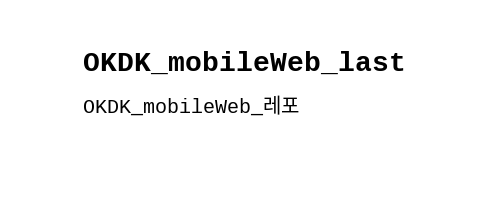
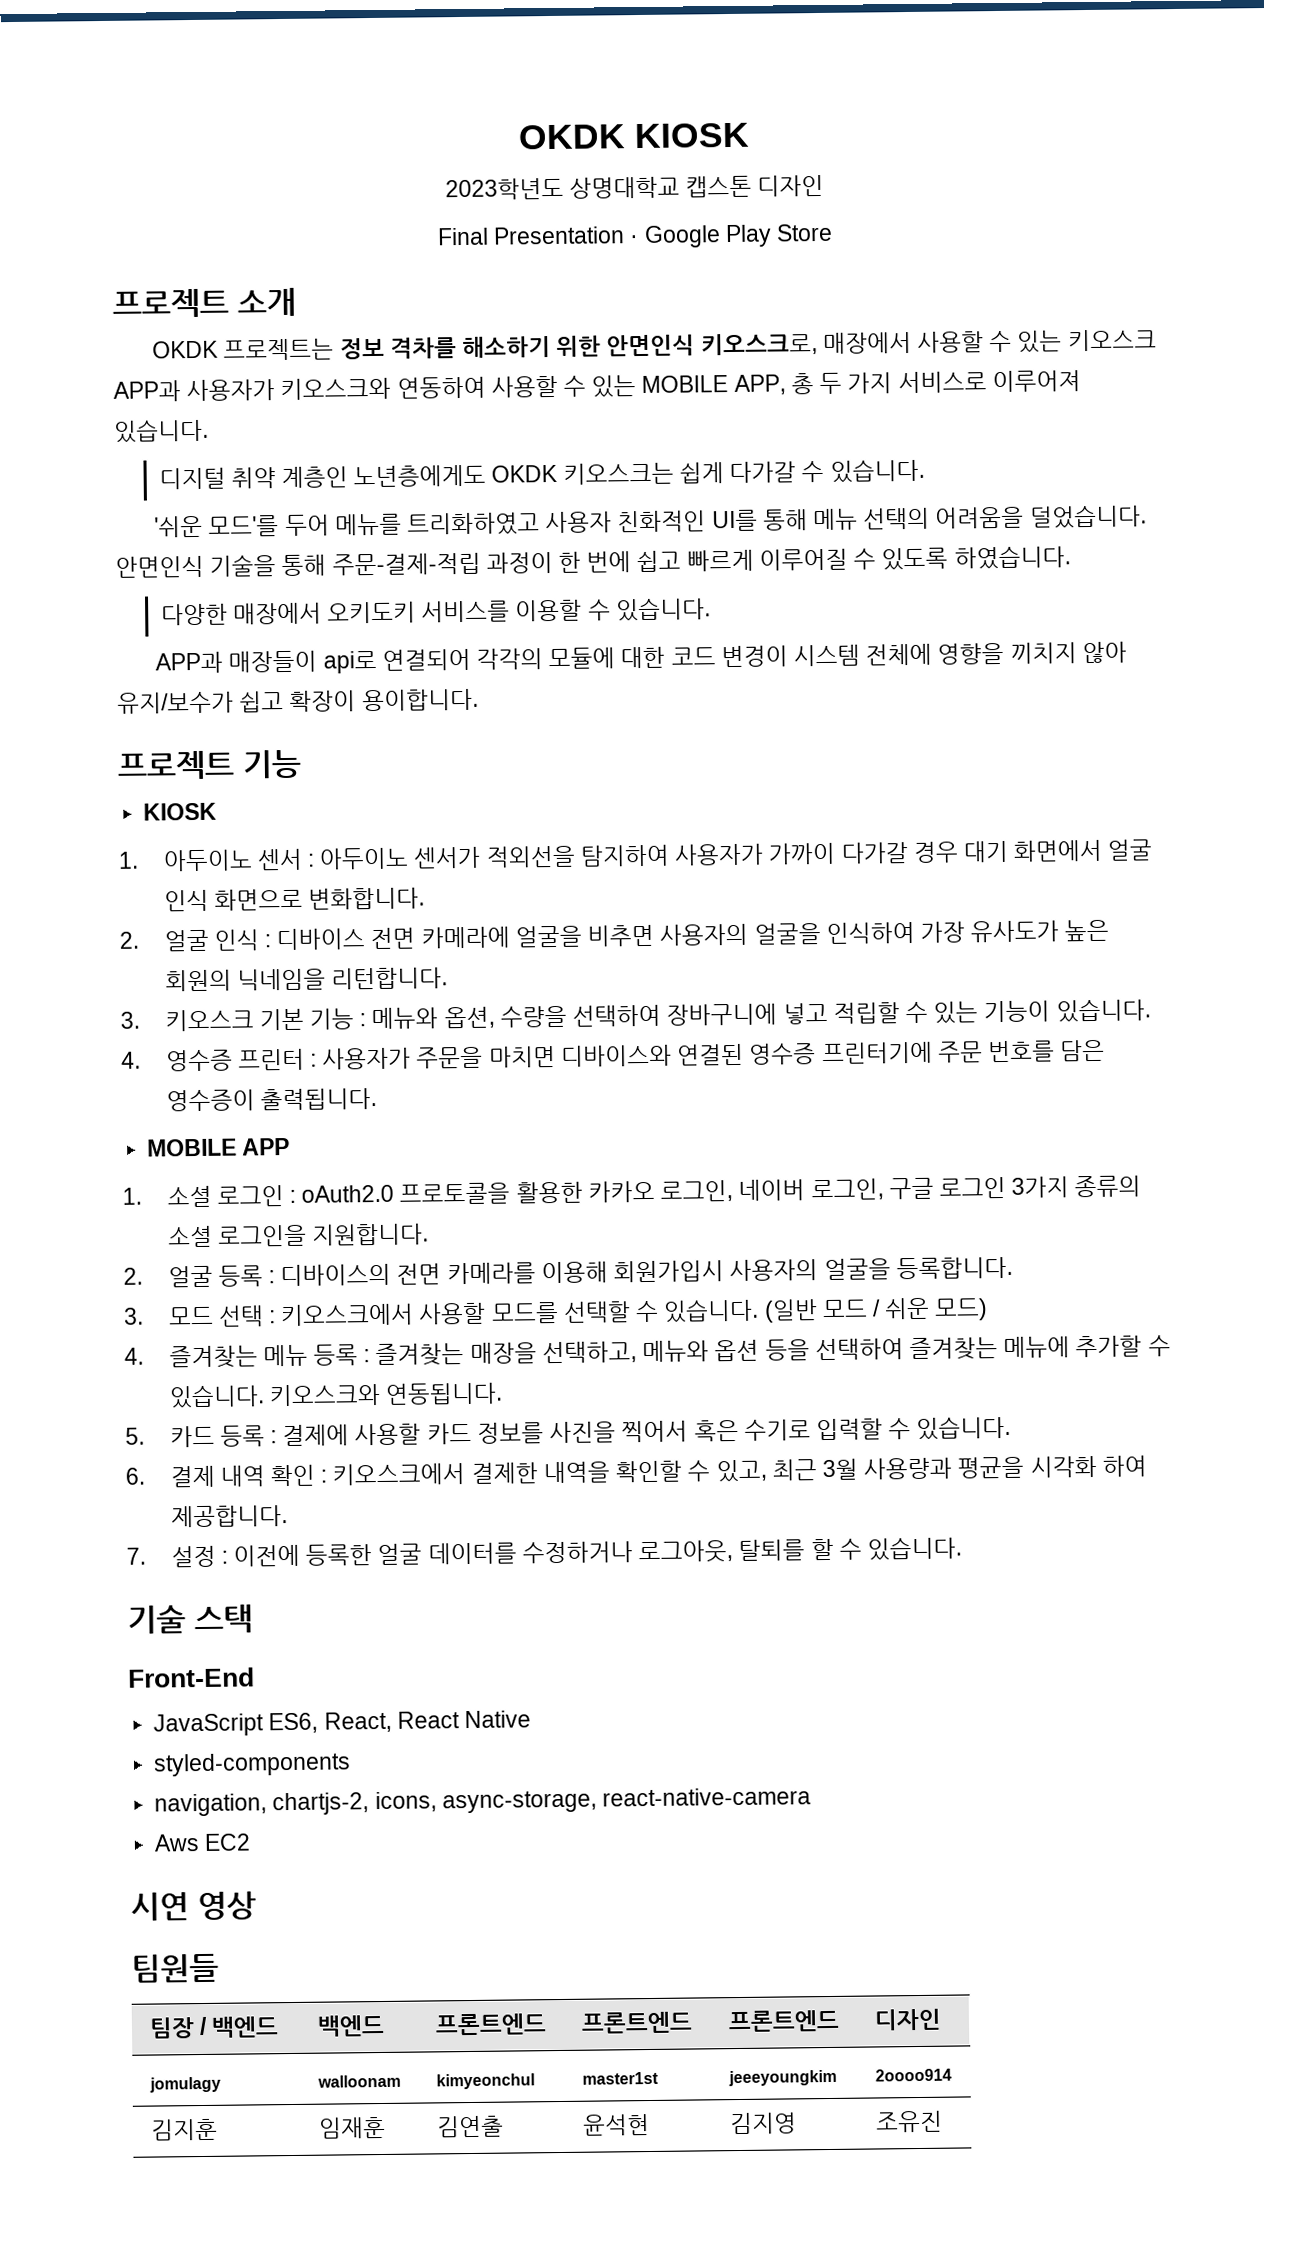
[83,51,406,75] [83,95,299,116] OKDK_mobileWeb_last // OKDK_mobileWeb_레포 -> [518,122,750,150] [444,174,825,201] [436,223,834,248] [112,287,296,318] [152,329,1157,361] [113,370,1081,402] [114,418,209,443] [158,458,925,490] [154,504,1147,538] [115,545,1071,578] [160,597,711,626] [155,641,1127,674] [117,688,479,714] [117,749,302,780] [143,802,218,821] [118,839,1154,872] [163,887,426,912] [119,919,1110,952] [164,967,449,992] [120,998,1151,1032] [121,1039,1106,1072] [165,1087,377,1112] [147,1137,291,1157] [122,1175,1142,1208] [167,1223,430,1248] [123,1256,1013,1288] [123,1297,989,1327] [124,1335,1171,1369] [168,1382,504,1409] [125,1415,1012,1448] [125,1455,1147,1488] [170,1505,288,1528] [126,1536,962,1568] [127,1604,253,1634] [127,1667,255,1688] [153,1710,531,1737] [153,1752,352,1777] [154,1787,811,1817] [154,1833,252,1852] [130,1891,256,1921] [131,1953,219,1983] [148,2016,280,2039] [316,2014,385,2037] [434,2013,547,2036] [580,2011,693,2034] [727,2009,840,2033] [873,2008,942,2031] [148,2076,221,2093] [316,2074,401,2088] [435,2073,535,2090] [581,2071,659,2085] [727,2069,837,2087] [874,2068,952,2082] [150,2118,218,2141] [318,2116,386,2139] [435,2115,504,2138] [581,2114,650,2136] [728,2112,797,2135] [874,2110,943,2133] OKDK KIOSK // 2023학년도 상명대학교 캡스톤 디자인 // Final Presentation · Google Play Store // 프로젝트 소개 // OKDK 프로젝트는 정보 격차를 해소하기 위한 안면인식 키오스크로, 매장에서 사용할 수 있는 키오스크 APP과 사용자가 키오스크와 연동하여 사용할 수 있는 MOBILE APP, 총 두 가지 서비스로 이루어져 있습니다. // 디지털 취약 계층인 노년층에게도 OKDK 키오스크는 쉽게 다가갈 수 있습니다. // '쉬운 모드'를 두어 메뉴를 트리화하였고 사용자 친화적인 UI를 통해 메뉴 선택의 어려움을 덜었습니다. 안면인식 기술을 통해 주문-결제-적립 과정이 한 번에 쉽고 빠르게 이루어질 수 있도록 하였습니다. // 다양한 매장에서 오키도키 서비스를 이용할 수 있습니다. // APP과 매장들이 api로 연결되어 각각의 모듈에 대한 코드 변경이 시스템 전체에 영향을 끼치지 않아 유지/보수가 쉽고 확장이 용이합니다. // 프로젝트 기능 // KIOSK // 1. 아두이노 센서 : 아두이노 센서가 적외선을 탐지하여 사용자가 가까이 다가갈 경우 대기 화면에서 얼굴 인식 화면으로 변화합니다. // 2. 얼굴 인식 : 디바이스 전면 카메라에 얼굴을 비추면 사용자의 얼굴을 인식하여 가장 유사도가 높은 회원의 닉네임을 리턴합니다. // 3. 키오스크 기본 기능 : 메뉴와 옵션, 수량을 선택하여 장바구니에 넣고 적립할 수 있는 기능이 있습니다. // 4. 영수증 프린터 : 사용자가 주문을 마치면 디바이스와 연결된 영수증 프린터기에 주문 번호를 담은 영수증이 출력됩니다. // MOBILE APP // 1. 소셜 로그인 : oAuth2.0 프로토콜을 활용한 카카오 로그인, 네이버 로그인, 구글 로그인 3가지 종류의 소셜 로그인을 지원합니다. // 2. 얼굴 등록 : 디바이스의 전면 카메라를 이용해 회원가입시 사용자의 얼굴을 등록합니다. // 3. 모드 선택 : 키오스크에서 사용할 모드를 선택할 수 있습니다. (일반 모드 / 쉬운 모드) // 4. 즐겨찾는 메뉴 등록 : 즐겨찾는 매장을 선택하고, 메뉴와 옵션 등을 선택하여 즐겨찾는 메뉴에 추가할 수 있습니다. 키오스크와 연동됩니다. // 5. 카드 등록 : 결제에 사용할 카드 정보를 사진을 찍어서 혹은 수기로 입력할 수 있습니다. // 6. 결제 내역 확인 : 키오스크에서 결제한 내역을 확인할 수 있고, 최근 3월 사용량과 평균을 시각화 하여 제공합니다. // 7. 설정 : 이전에 등록한 얼굴 데이터를 수정하거나 로그아웃, 탈퇴를 할 수 있습니다. // 기술 스택 // Front-End // JavaScript ES6, React, React Native // styled-components // navigation, chartjs-2, icons, async-storage, react-native-camera // Aws EC2 // 시연 영상 // 팀원들 // 팀장 / 백엔드 | 백엔드 | 프론트엔드 | 프론트엔드 | 프론트엔드 | 디자인 // jomulagy | walloonam | kimyeonchul | master1st | jeeeyoungkim | 2oooo914 // 김지훈 | 임재훈 | 김연출 | 윤석현 | 김지영 | 조유진

